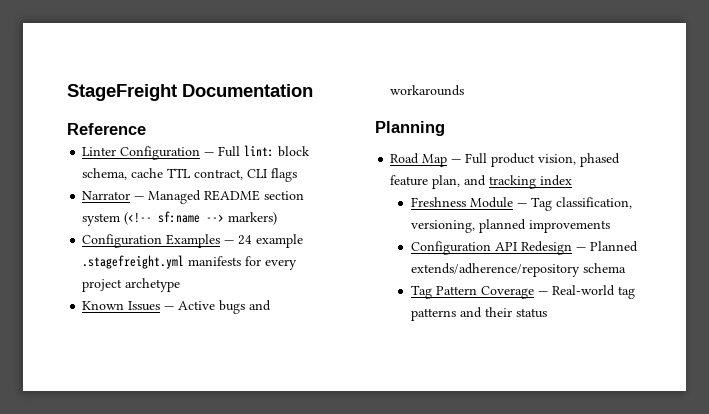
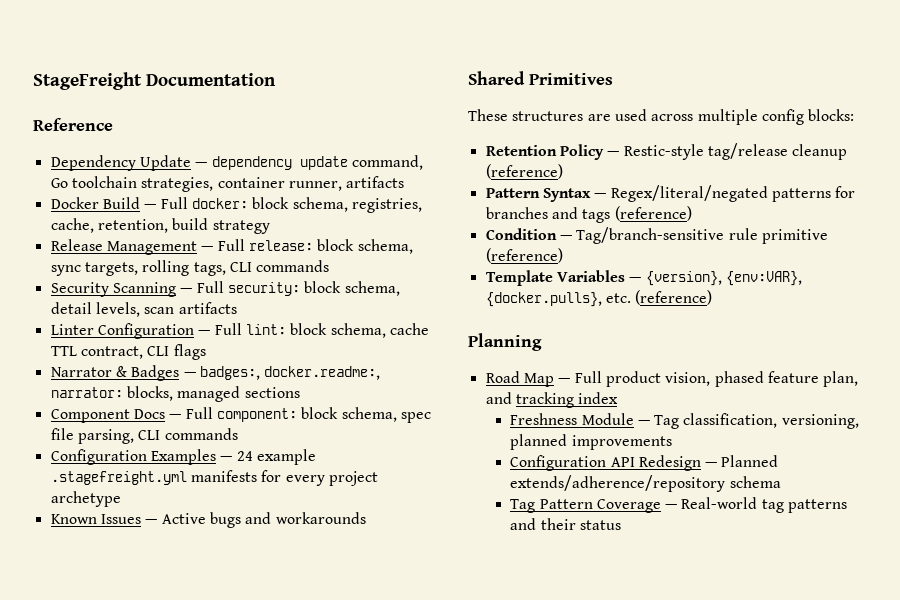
(146, 129) none -> [50,155,423,171] [50,176,405,192] [50,197,422,213] [50,218,270,234] [50,239,413,255] [50,260,330,276] [50,281,400,297] [50,302,237,317] // Dependency Update — dependency update command, Go toolchain strategies, container runner, artifacts // Docker Build — Full docker: block schema, registries, cache, retention, build strategy // Release Management — Full release: block schema, sync targets, rolling tags, CLI commands // Security Scanning — Full security: block schema, detail levels, scan artifacts
[134,190,305,204] [82,211,278,226] — Managed README section system (<!-- sf:name --> markers) -> [115,365,381,381] [50,386,300,402] [50,407,431,423] [50,428,238,444] & Badges — badges:, docker.readme:, narrator: blocks, managed sections // Component Docs — Full component: block schema, spec file parsing, CLI commands
(465, 90) none -> [468,71,613,85] [468,109,855,125] [485,143,848,160] [485,164,563,179] [485,185,856,202] [485,206,692,223] [485,227,828,244] [485,248,563,263] [485,270,802,286] [485,290,713,307] // Shared Primitives // These structures are used across multiple config blocks: // Retention Policy — Restic-style tag/release cleanup (reference) // Pattern Syntax — Regex/literal/negated patterns for branches and tags (reference) // Condition — Tag/branch-sensitive rule primitive (reference) // Template Variables — {version}, {env:VAR}, {docker.pulls}, etc. (reference)

